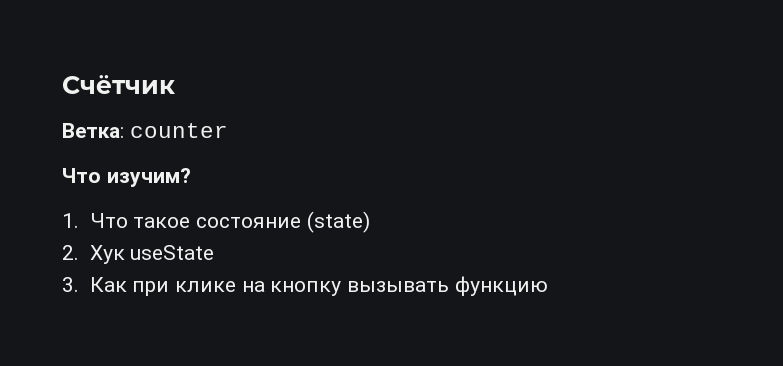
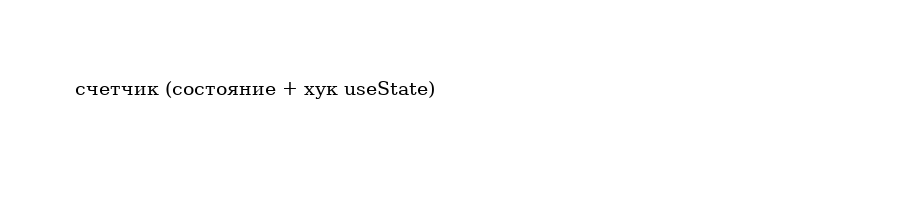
[62,75,175,94] [62,123,228,138] [62,168,191,187] [62,211,370,233] [62,245,215,264] [62,276,548,296] Счётчик // Ветка: counter // Что изучим? // 1. Что такое состояние (state) // 2. Хук useState // 3. Как при клике на кнопку вызывать функцию -> [75,81,435,99] счетчик (состояние + хук useState)

